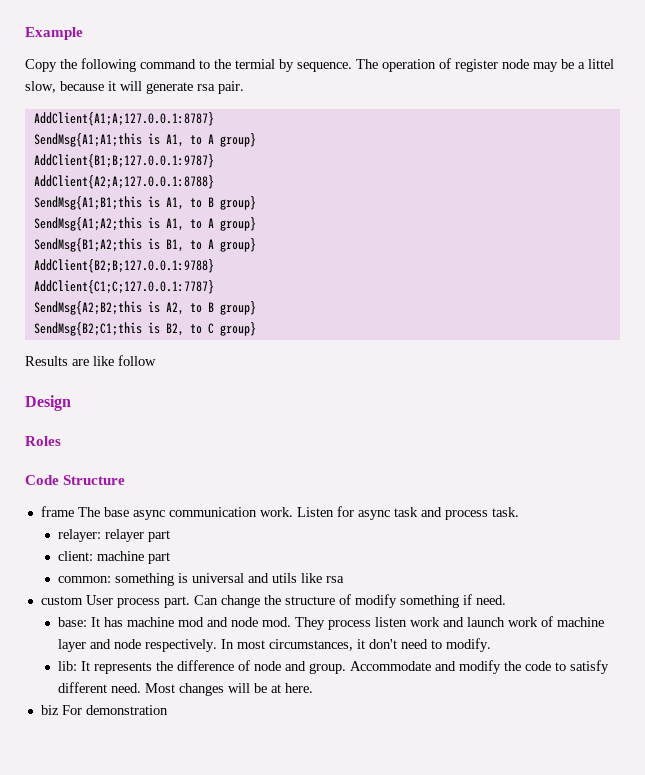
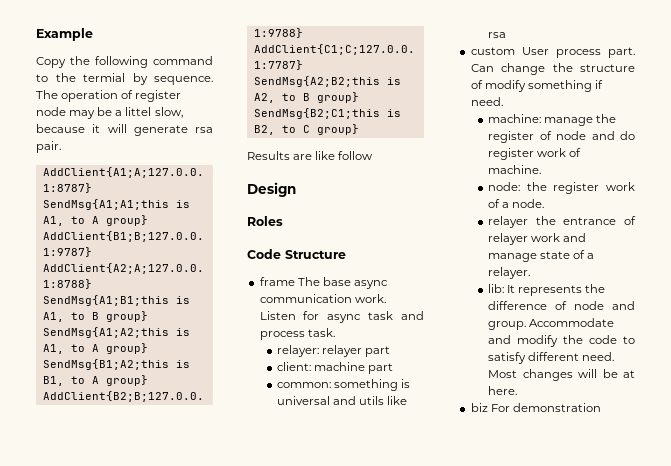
[58,616,605,630] [58,638,492,652] base: It has machine mod and node mod. They process listen work and launch work of machine layer and node respectively. In most circumstances, it don't need to modify. -> [488,114,617,126] [488,131,635,143] [488,148,582,160] [488,165,542,174] [488,182,635,194] [488,199,545,208] [488,216,636,228] [488,233,587,245] [488,250,595,262] [488,267,531,279] machine: manage the register of node and do register work of machine. // node: the register work of a node. // relayer the entrance of relayer work and manage state of a relayer.

